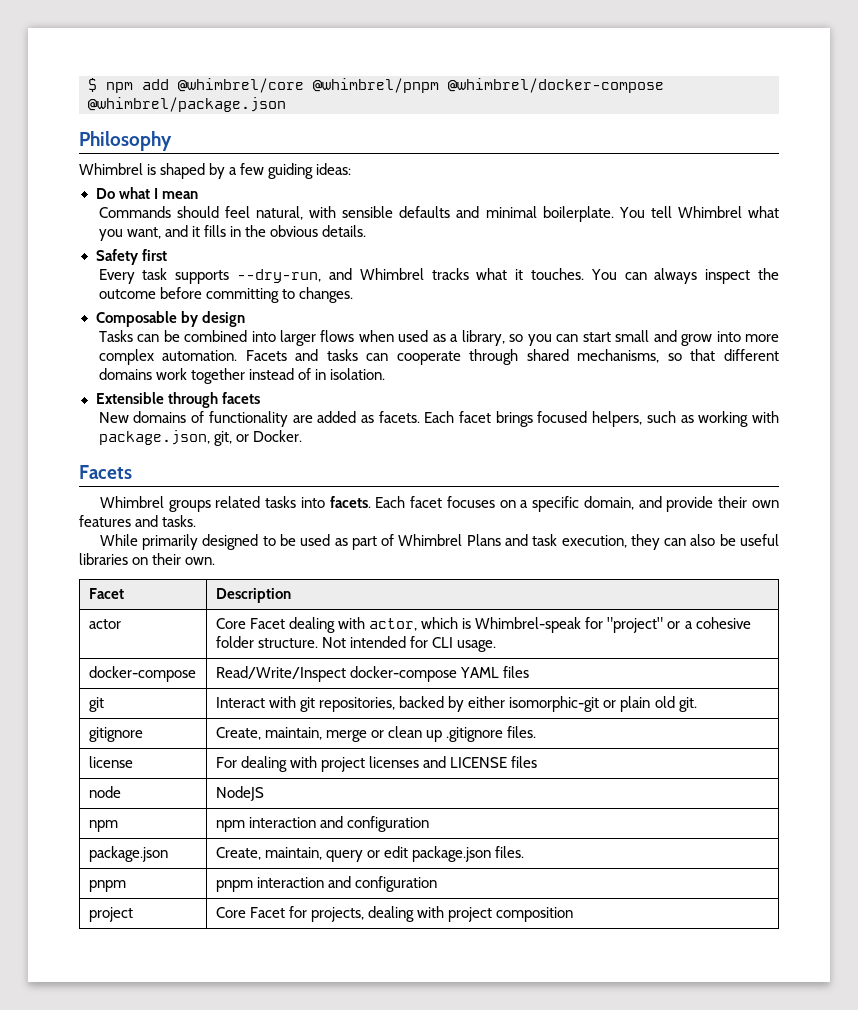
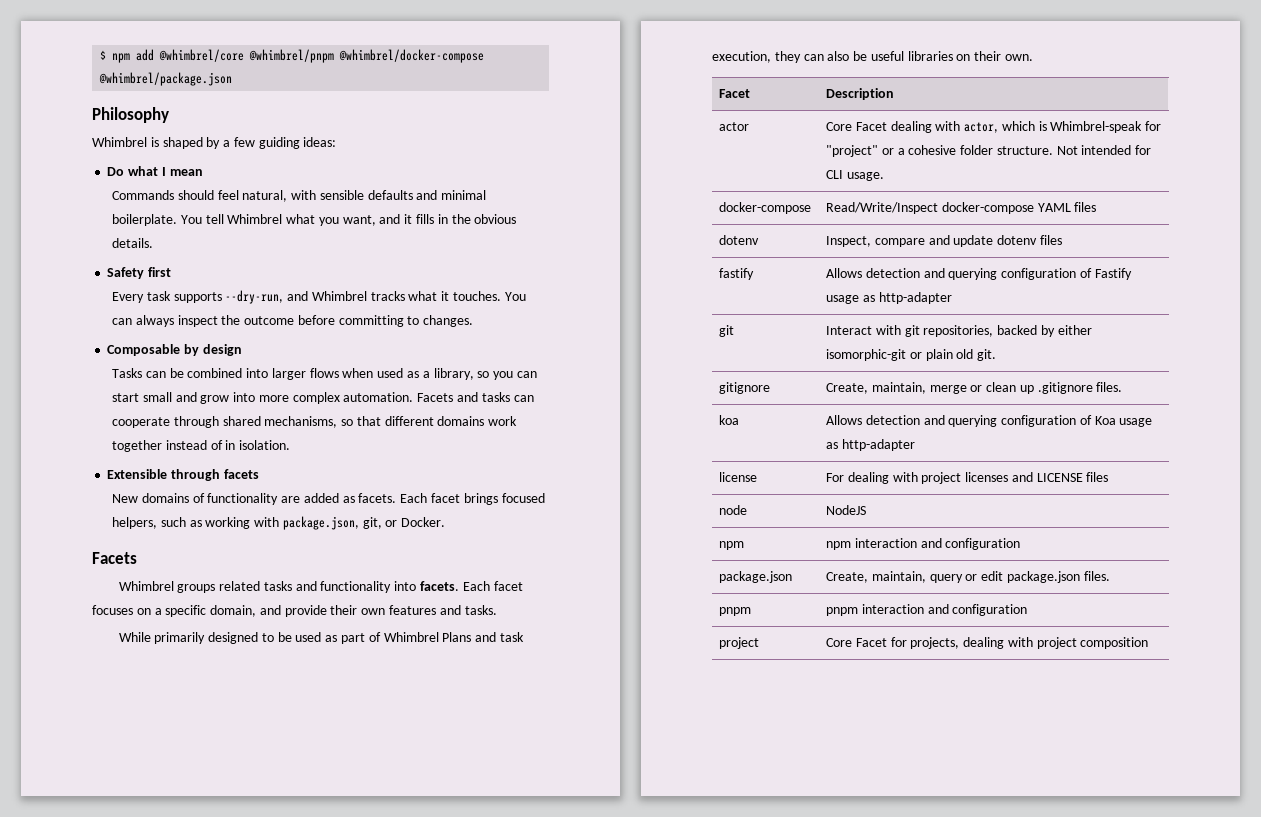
(297, 502) none -> [295,581,392,593] and functionality
(530, 672) none -> [719,235,760,245] [826,235,1062,247] [719,268,755,280] [826,268,1132,280] [826,292,952,304] // dotenv | Inspect, compare and update dotenv files // fastify | Allows detection and querying configuration of Fastify usage as http-adapter
(537, 732) none -> [719,415,740,425] [826,415,1153,427] [826,439,915,451] // koa | Allows detection and querying configuration of Koa usage as http-adapter

